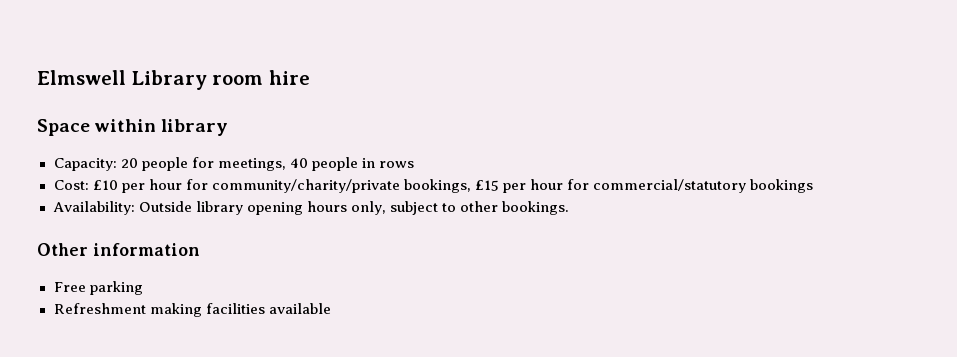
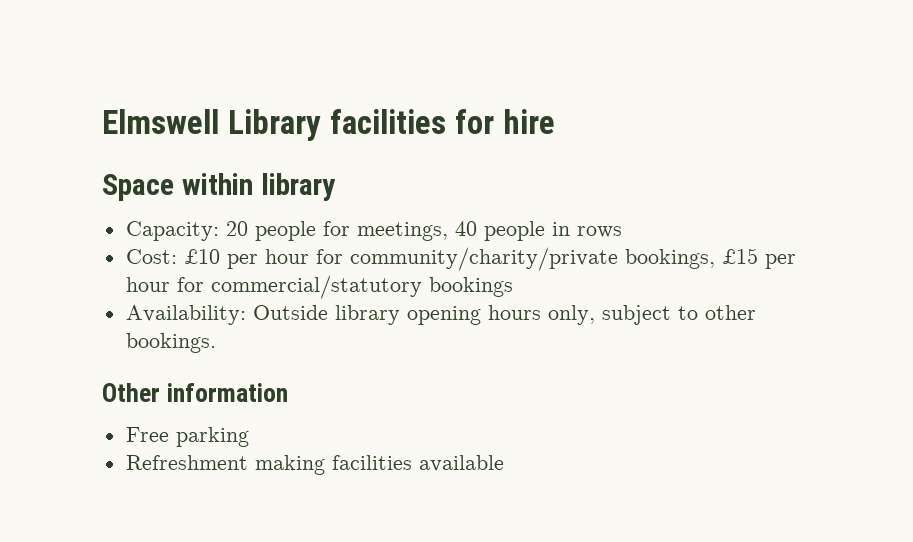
[212,75,264,85] room -> [329,109,494,134] facilities for

